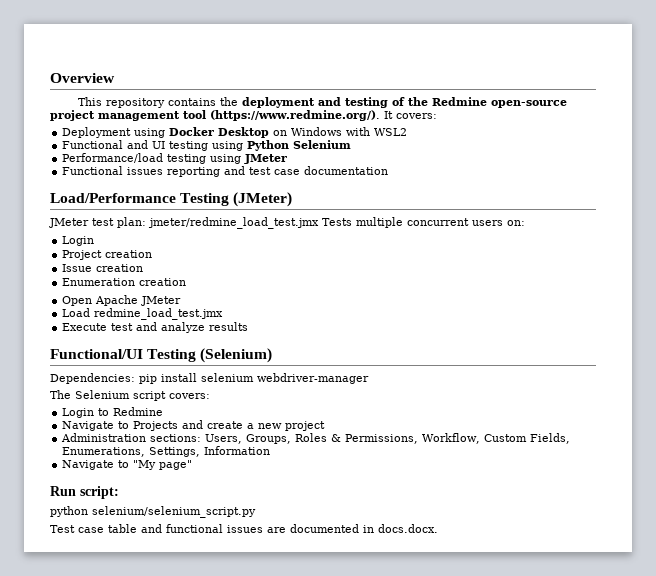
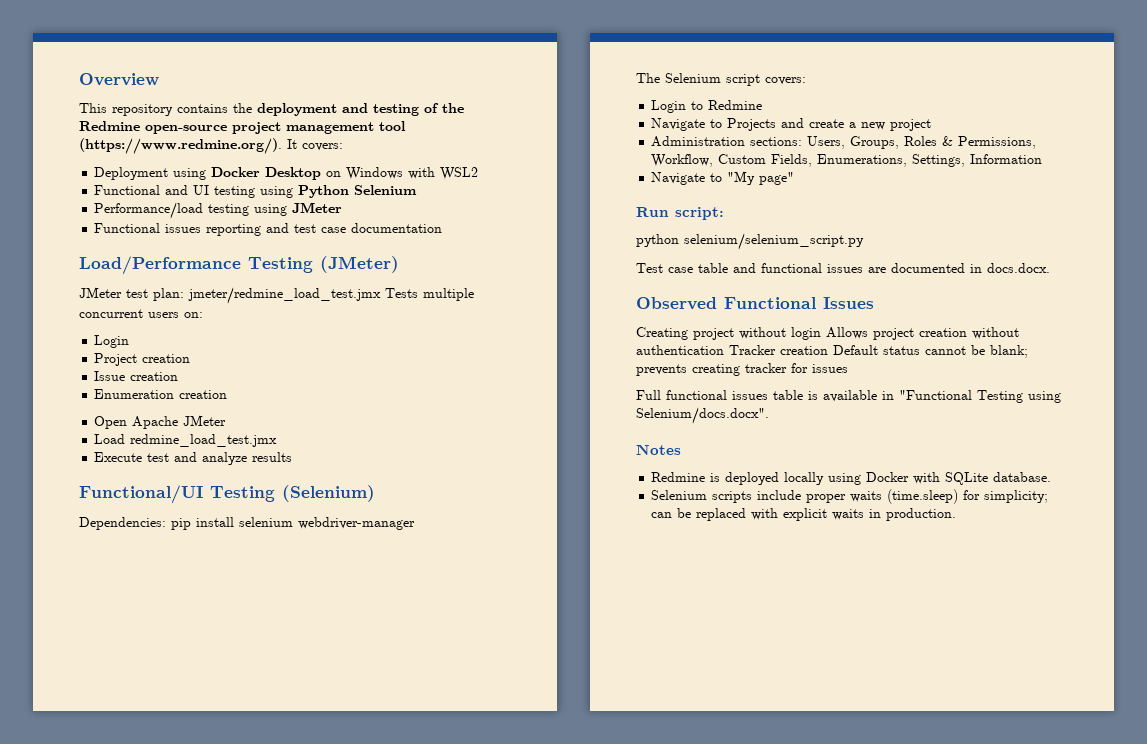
(438, 528) none -> [636,297,874,310] [636,327,1019,340] [636,345,1028,358] [636,363,848,376] [636,390,1061,403] [636,407,769,424] [636,444,681,455] [651,472,1052,485] [651,489,1049,504] [651,508,957,521] // Observed Functional Issues // Creating project without login Allows project creation without authentication Tracker creation Default status cannot be blank; prevents creating tracker for issues // Full functional issues table is available in "Functional Testing using Selenium/docs.docx". // Notes // Redmine is deployed locally using Docker with SQLite database. // Selenium scripts include proper waits (time.sleep) for simplicity; can be replaced with explicit waits in production.

